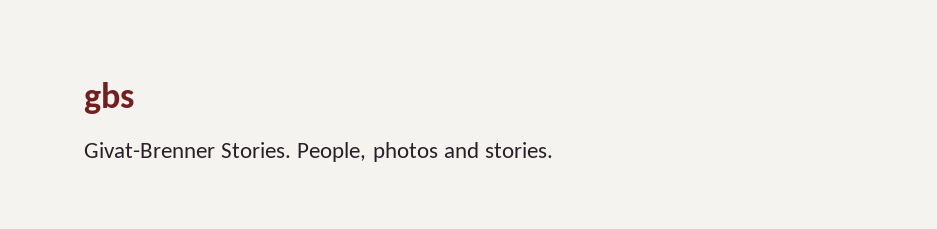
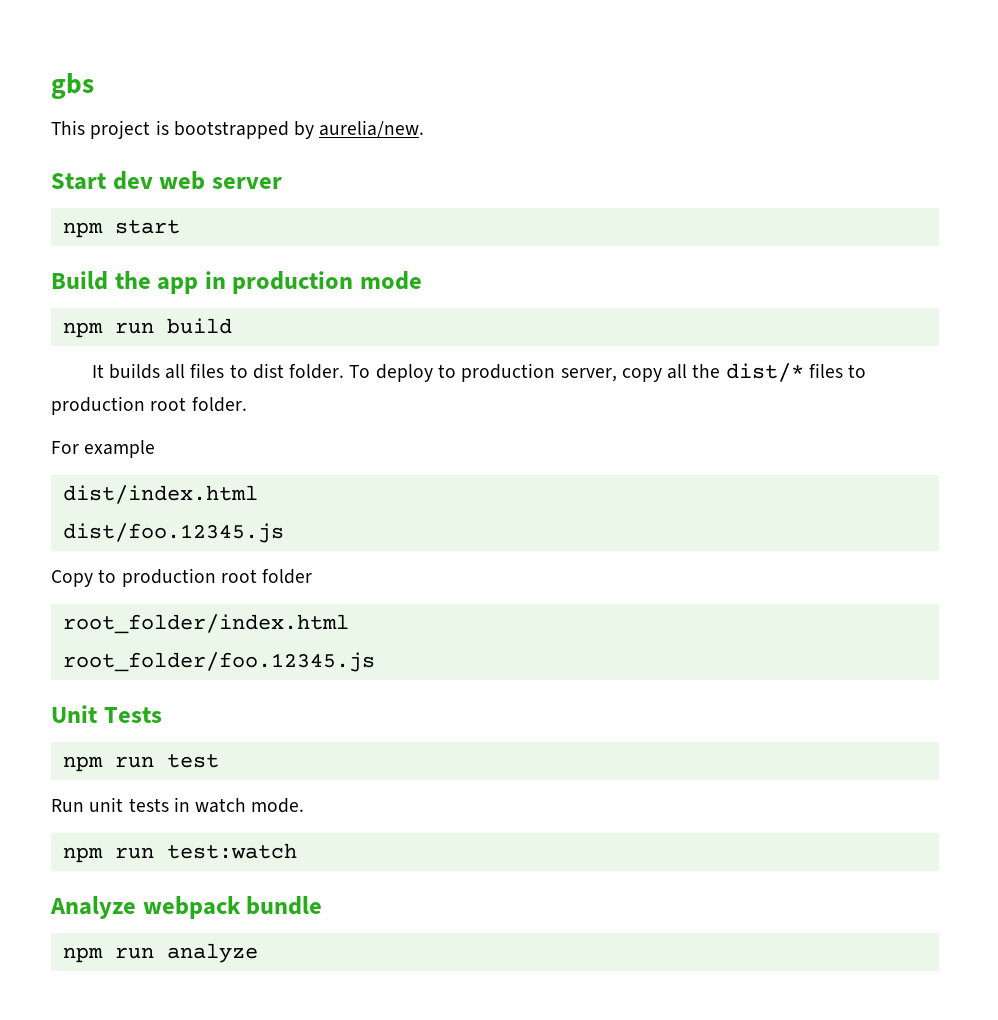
[84,142,554,162] Givat-Brenner Stories. People, photos and stories. -> [51,120,425,139] [51,171,282,190] [62,220,180,238] [51,271,423,294] [62,318,232,338] [91,363,867,382] [51,396,247,415] [51,440,156,458] [62,485,258,504] [62,523,284,543] [51,568,313,587] [62,614,349,634] [62,652,375,672] [51,705,162,723] [62,754,219,772] [51,797,305,813] [62,843,297,863] [50,896,323,919] [62,943,258,963] This project is bootstrapped by aurelia/new. // Start dev web server // npm start // Build the app in production mode // npm run build // It builds all files to dist folder. To deploy to production server, copy all the dist/* files to production root folder. // For example // dist/index.html // dist/foo.12345.js // Copy to production root folder // root_folder/index.html // root_folder/foo.12345.js // Unit Tests // npm run test // Run unit tests in watch mode. // npm run test:watch // Analyze webpack bundle // npm run analyze

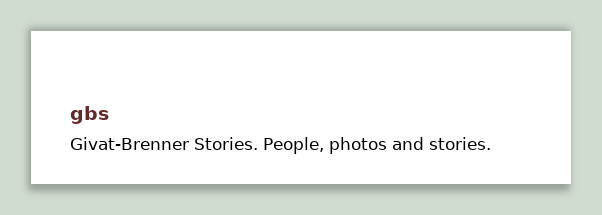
[51,120,425,139] [51,171,282,190] [62,220,180,238] [51,271,423,294] [62,318,232,338] [91,363,867,382] [51,396,247,415] [51,440,156,458] [62,485,258,504] [62,523,284,543] [51,568,313,587] [62,614,349,634] [62,652,375,672] [51,705,162,723] [62,754,219,772] [51,797,305,813] [62,843,297,863] [50,896,323,919] [62,943,258,963] This project is bootstrapped by aurelia/new. // Start dev web server // npm start // Build the app in production mode // npm run build // It builds all files to dist folder. To deploy to production server, copy all the dist/* files to production root folder. // For example // dist/index.html // dist/foo.12345.js // Copy to production root folder // root_folder/index.html // root_folder/foo.12345.js // Unit Tests // npm run test // Run unit tests in watch mode. // npm run test:watch // Analyze webpack bundle // npm run analyze -> [70,137,491,154] Givat-Brenner Stories. People, photos and stories.

